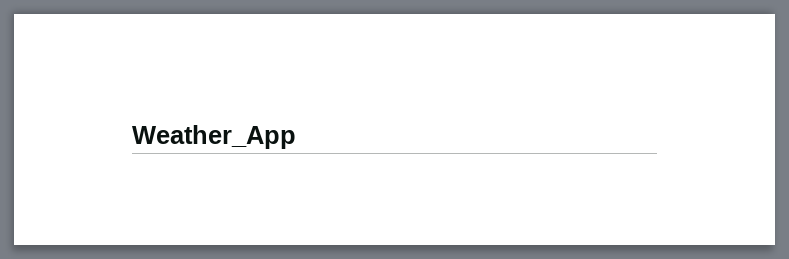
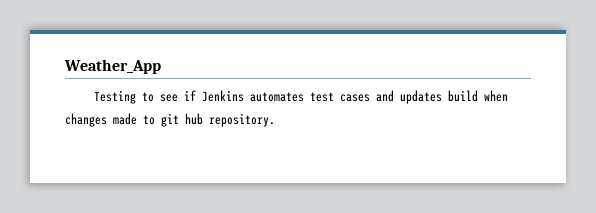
(296, 137) none -> [94,90,509,104] [65,113,275,127] // Testing to see if Jenkins automates test cases and updates build when changes made to git hub repository.

